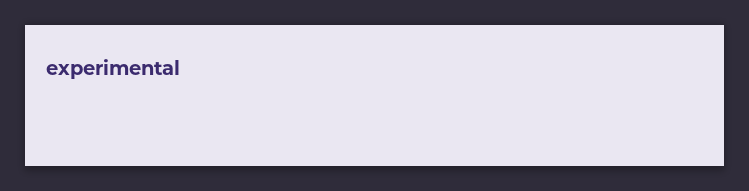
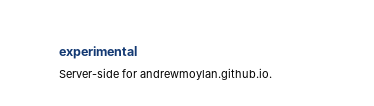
(180, 69) none -> [59,68,272,80] // Server-side for andrewmoylan.github.io.

